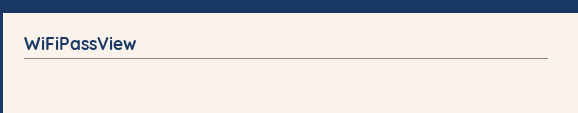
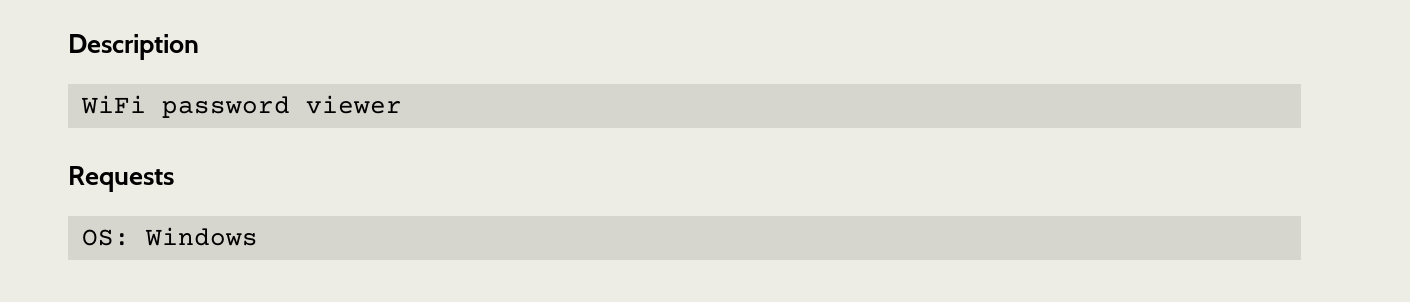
[24,36,136,50] WiFiPassView -> [68,34,199,60] [80,95,402,118] [68,166,174,192] [81,227,258,246] Description // WiFi password viewer // Requests // OS: Windows

